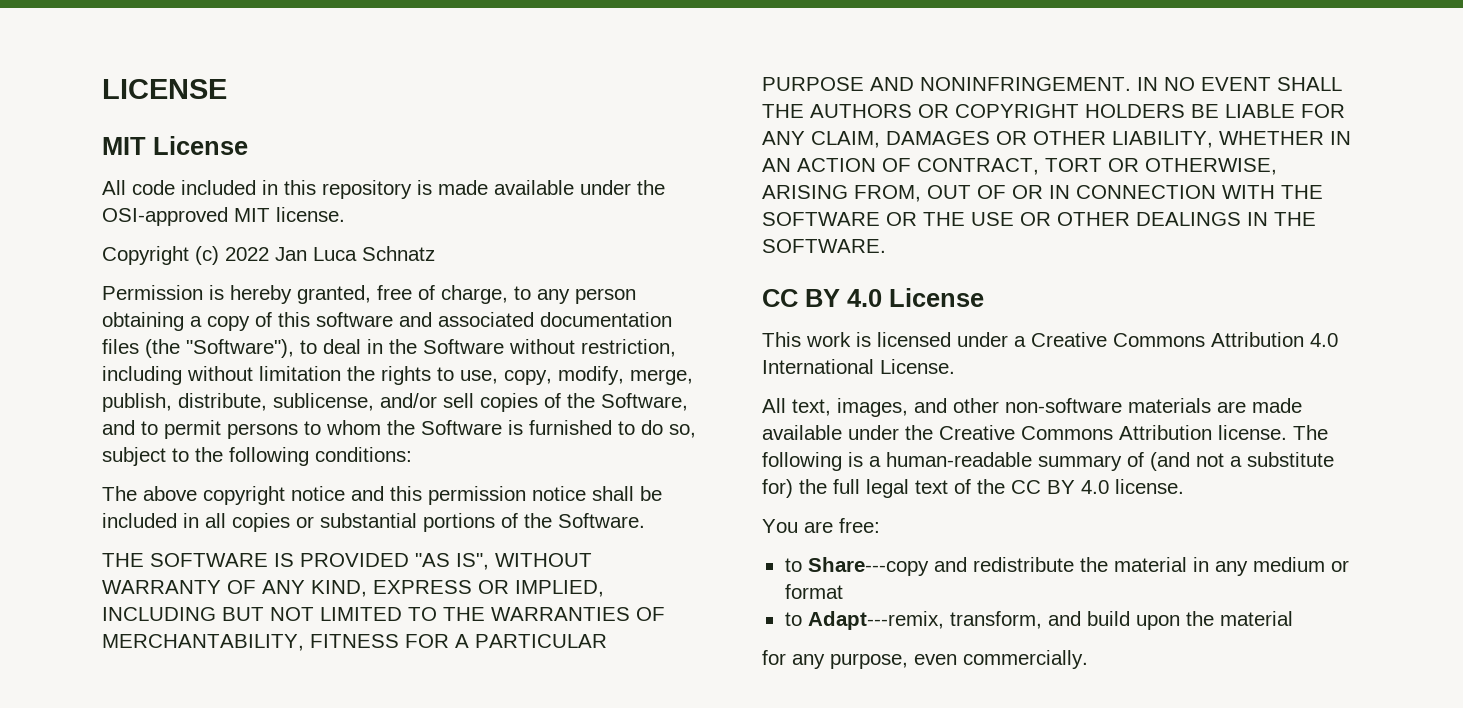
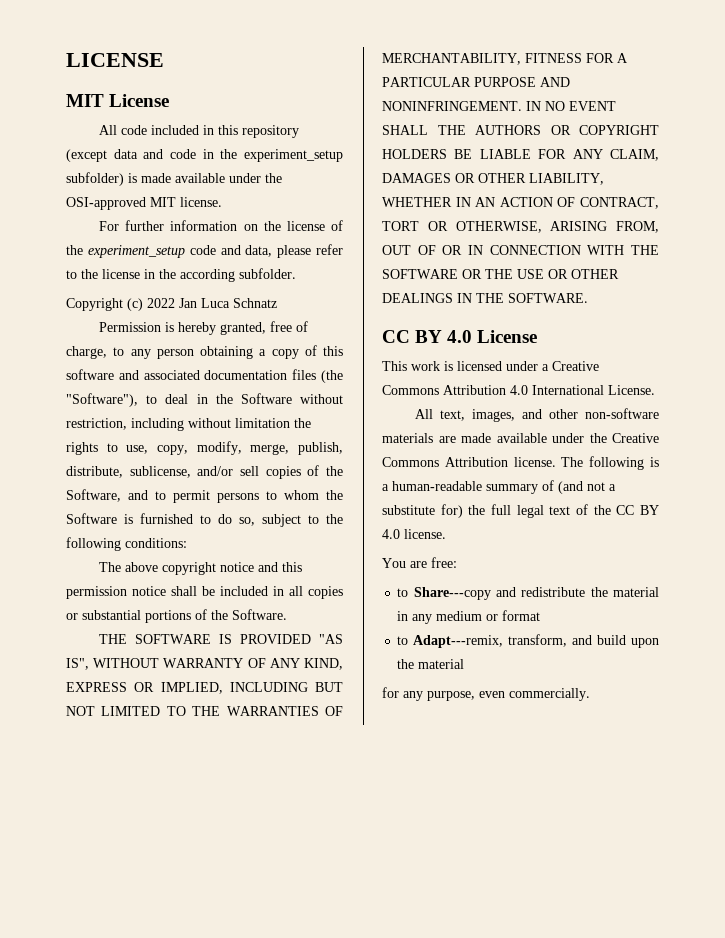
(412, 189) none -> [66,149,343,162] [66,172,124,186] (except data and code in the experiment_setup subfolder)
(345, 214) none -> [99,220,343,231] [66,244,343,258] [66,268,296,282] // For further information on the license of the experiment_setup code and data, please refer to the license in the according subfolder.

